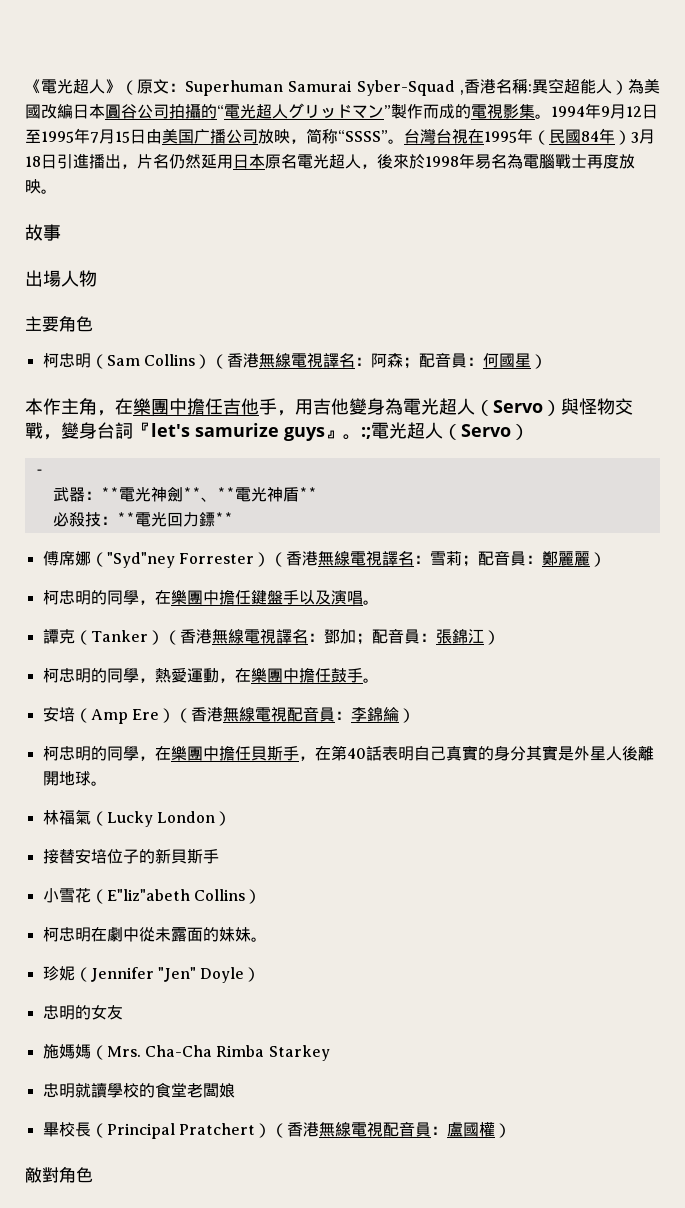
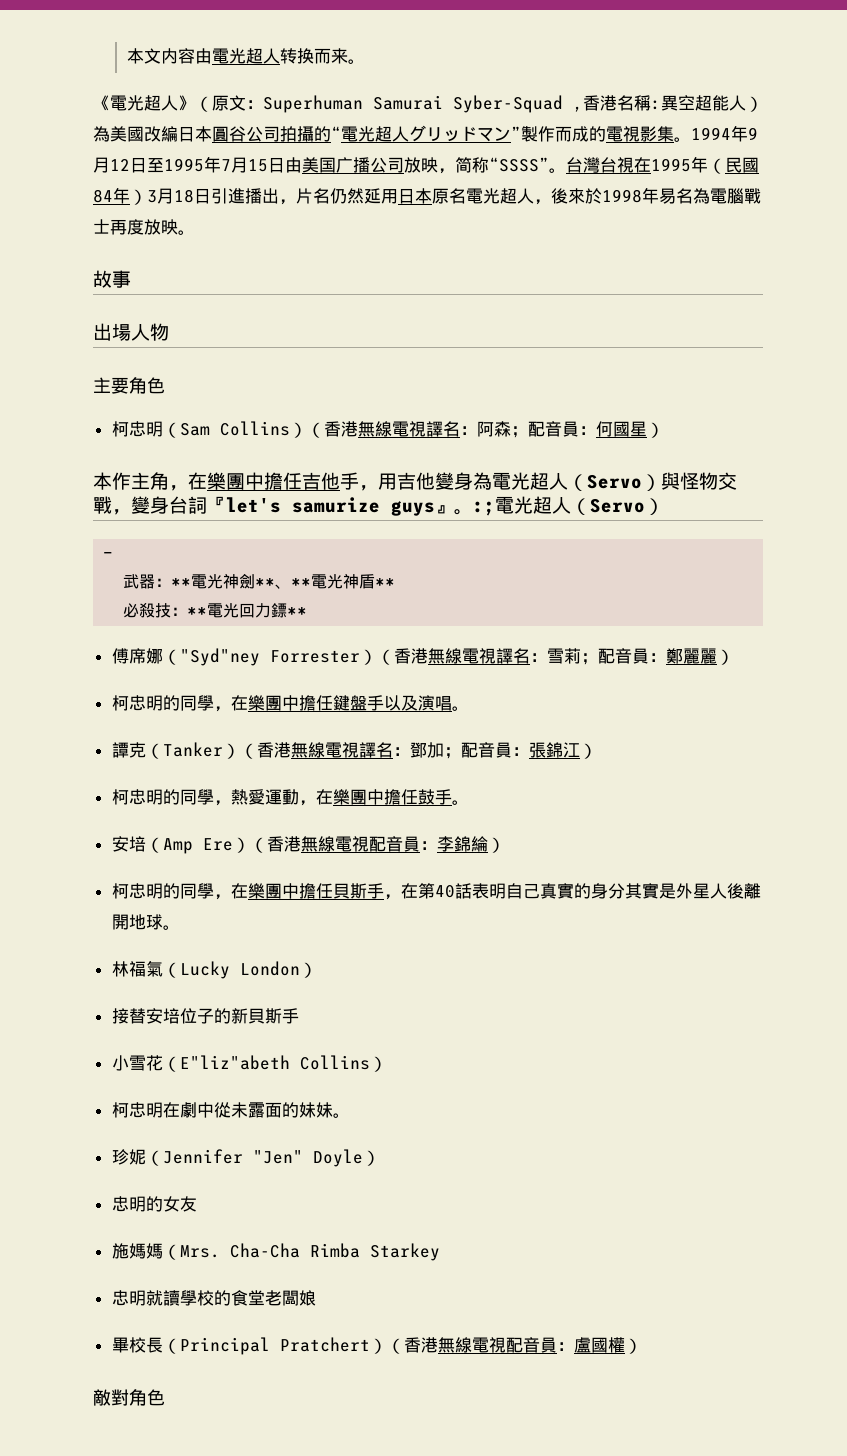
(25, 86) none -> [126,48,365,64] 本文内容由電光超人转换而来。 //

